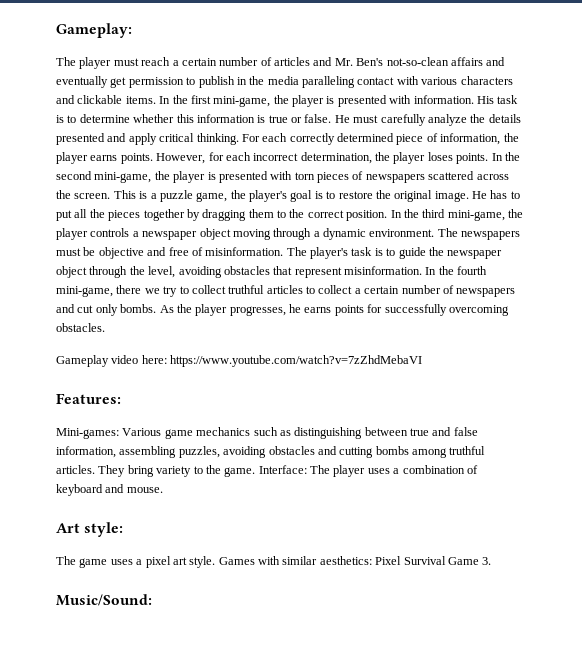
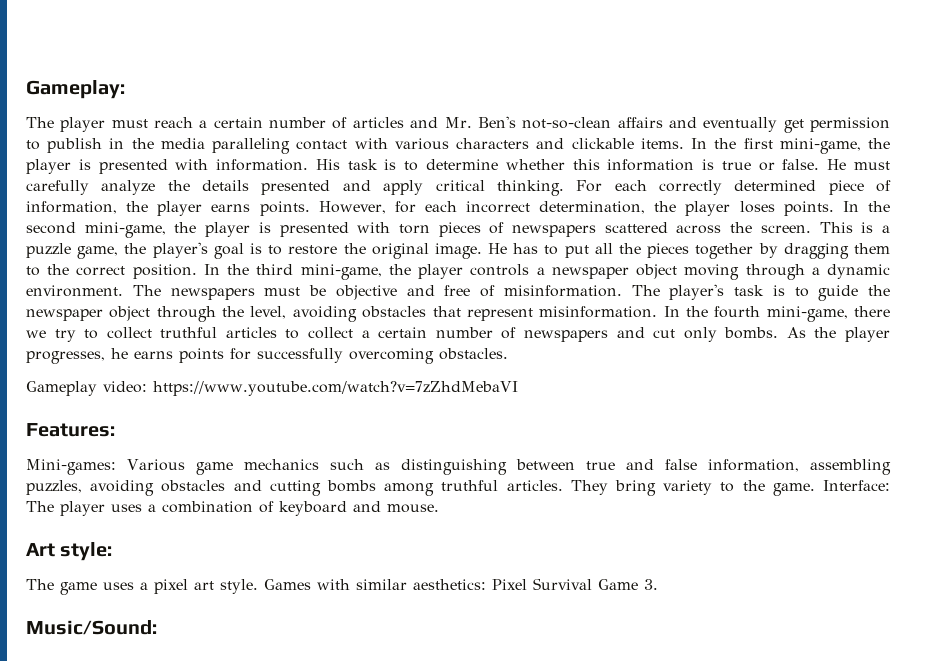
[111,355,167,364] video here: -> [103,381,147,393] video:

